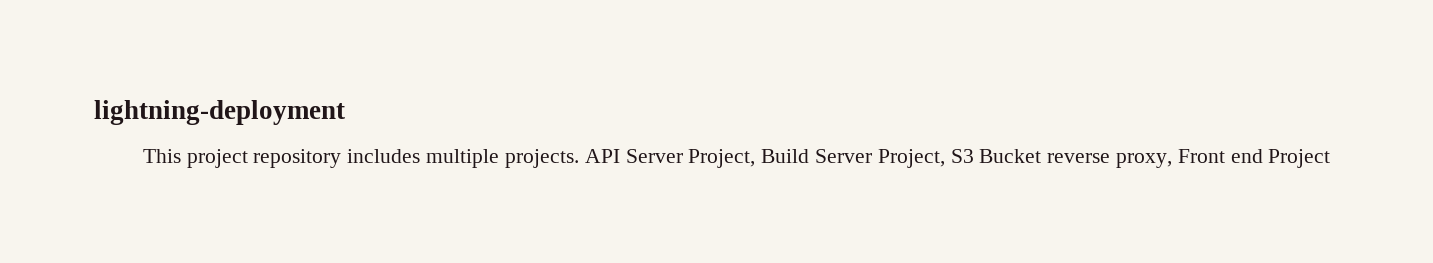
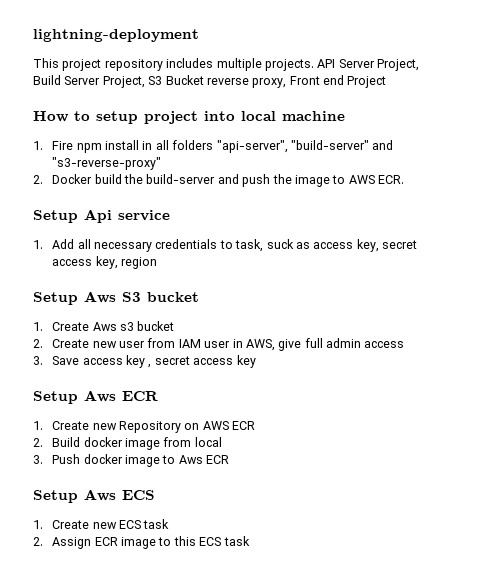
(1331, 158) none -> [33,111,345,124] [33,140,394,153] [52,157,162,170] [33,174,405,187] [33,209,170,223] [33,239,418,252] [52,256,158,269] [33,291,199,305] [33,321,175,331] [33,338,405,351] [33,355,256,368] [33,390,158,404] [33,421,256,433] [33,437,222,450] [33,454,230,467] [33,489,155,503] [33,519,170,529] [33,536,250,549] // How to setup project into local machine // 1. Fire npm install in all folders "api-server", "build-server" and "s3-reverse-proxy" // 2. Docker build the build-server and push the image to AWS ECR. // Setup Api service // 1. Add all necessary credentials to task, suck as access key, secret access key, region // Setup Aws S3 bucket // 1. Create Aws s3 bucket // 2. Create new user from IAM user in AWS, give full admin access // 3. Save access key , secret access key // Setup Aws ECR // 1. Create new Repository on AWS ECR // 2. Build docker image from local // 3. Push docker image to Aws ECR // Setup Aws ECS // 1. Create new ECS task // 2. Assign ECR image to this ECS task

